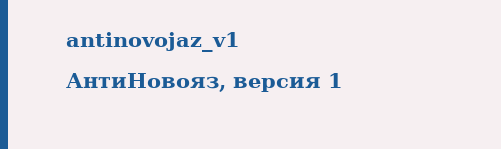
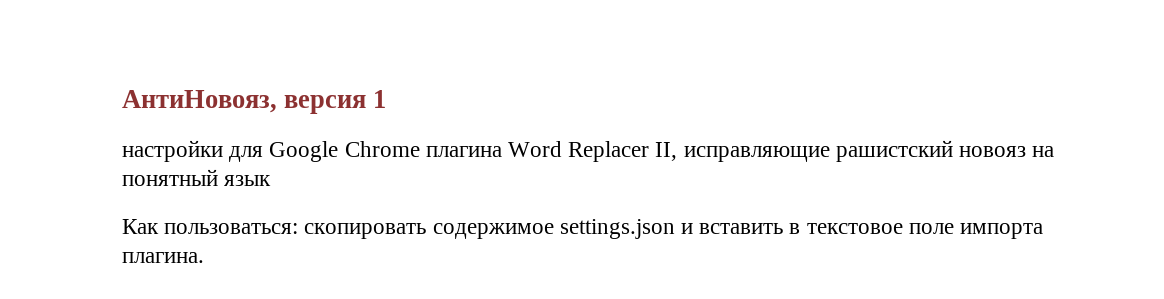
[66,32,240,52] antinovojaz_v1 // -> (122, 101) none
(343, 80) none -> [122,140,1055,162] [122,169,272,186] [122,219,1044,239] [122,252,204,263] // настройки для Google Chrome плагина Word Replacer II, исправляющие рашистский новояз на понятный язык // Как пользоваться: скопировать содержимое settings.json и вставить в текстовое поле импорта плагина.

